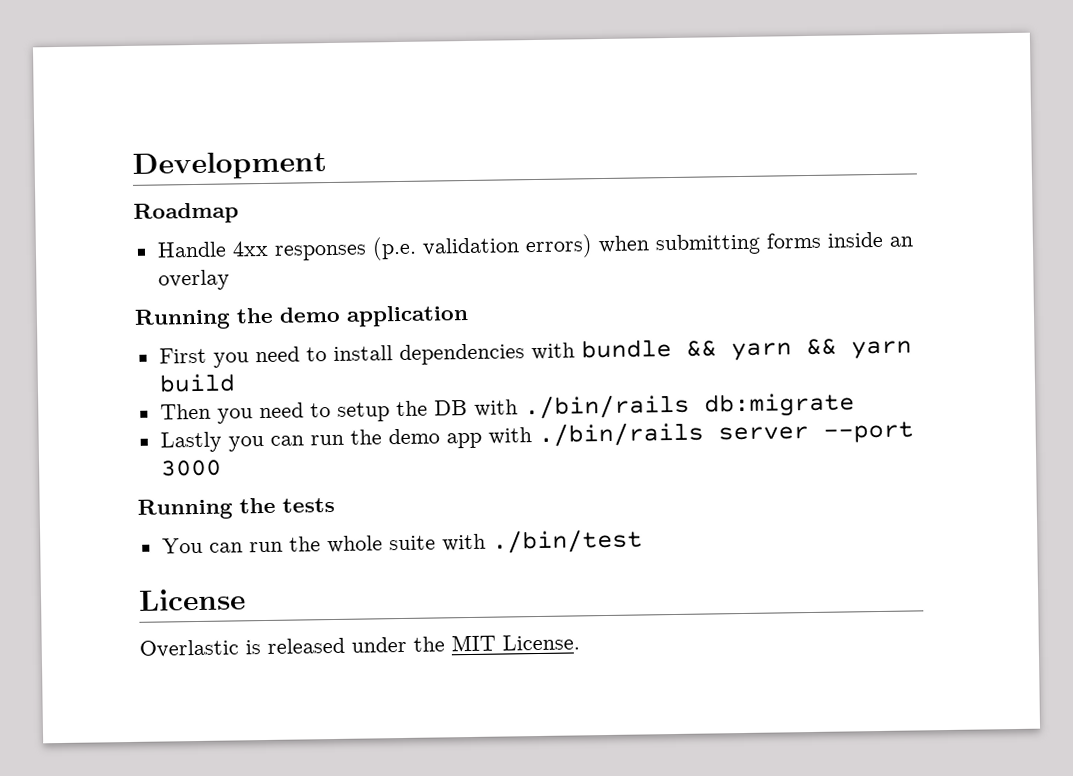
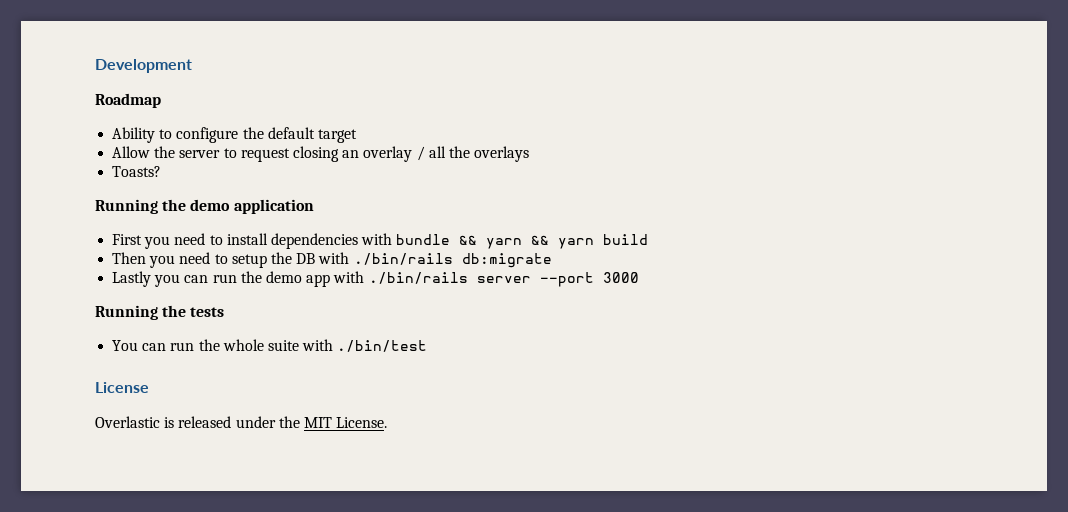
[156,231,913,261] [157,269,230,291] Handle 4xx responses (p.e. validation errors) when submitting forms inside an overlay -> [112,127,357,143] [112,146,530,162] [112,166,162,177] Ability to configure the default target // Allow the server to request closing an overlay / all the overlays // Toasts?

